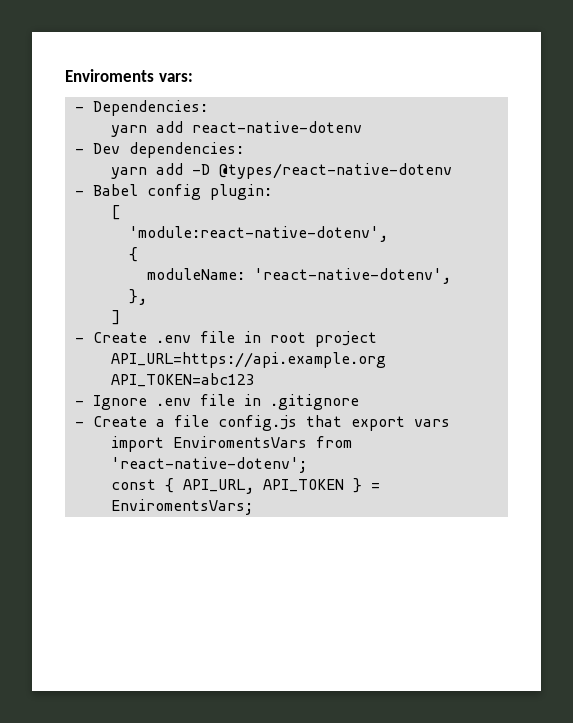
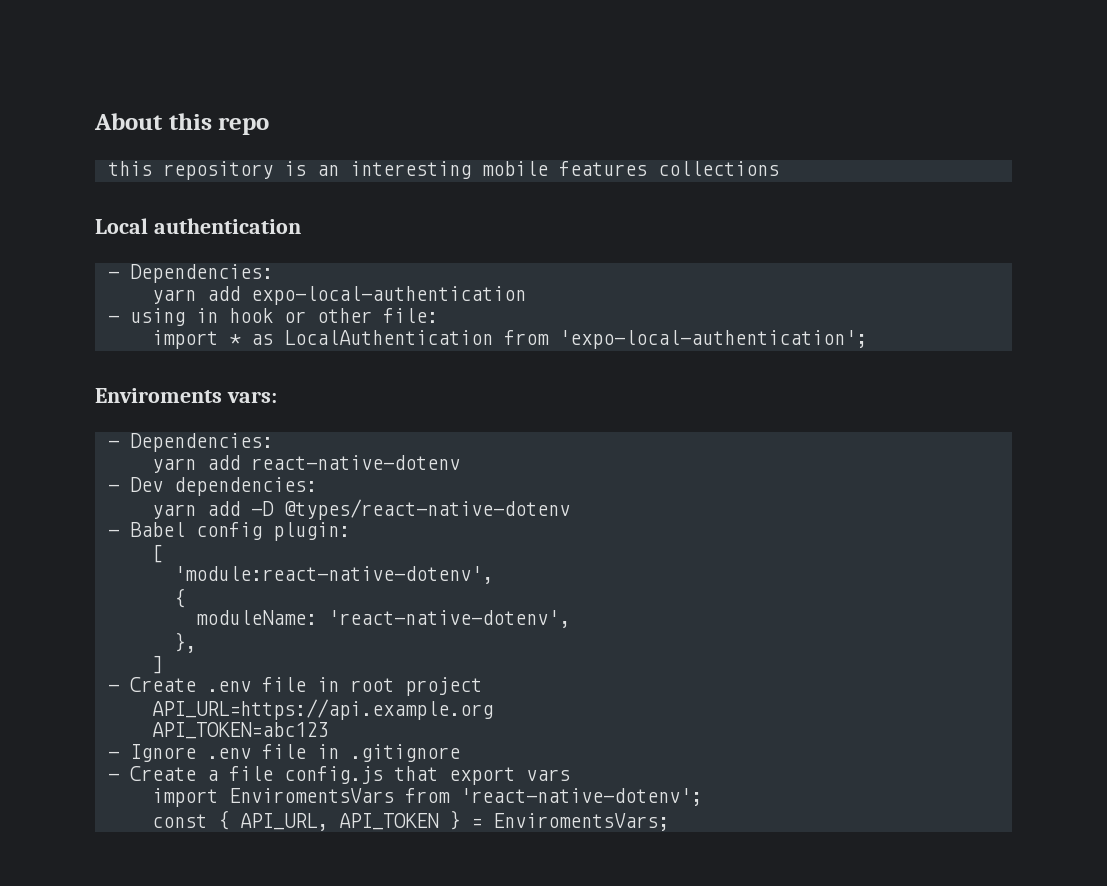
(65, 75) none -> [94,113,270,135] [108,161,780,180] [95,218,301,234] [108,264,274,283] [152,286,527,305] [108,308,439,326] [152,330,868,349] About this repo // this repository is an interesting mobile features collections // Local authentication // - Dependencies: // yarn add expo-local-authentication // - using in hook or other file: // import * as LocalAuthentication from 'expo-local-authentication'; //

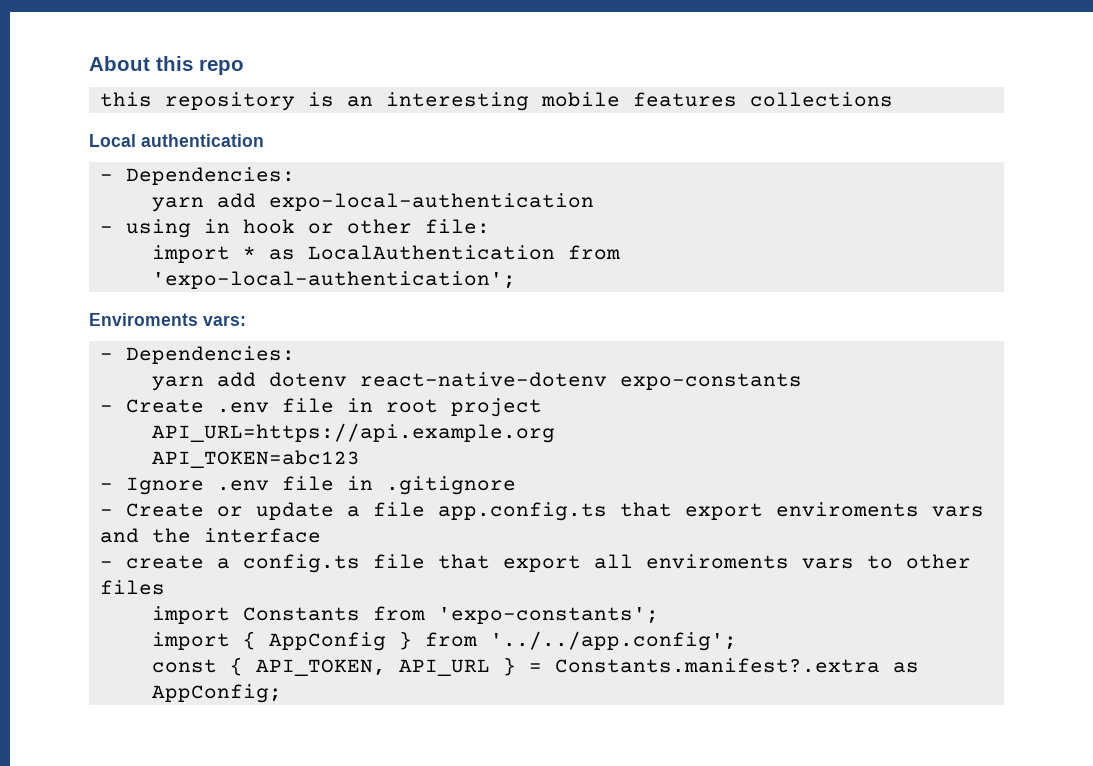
(241, 462) none -> [268,372,347,387] dotenv
[108,477,318,496] [152,499,571,520] [108,522,351,541] [152,544,164,563] [174,566,494,584] [174,588,186,608] [196,610,571,628] [174,632,197,653] [152,655,164,674] // - Dev dependencies: // yarn add -D @types/react-native-dotenv // - Babel config plugin: // [ // 'module:react-native-dotenv', // { // moduleName: 'react-native-dotenv', // }, // ] -> [619,373,802,390] expo-constants
(197, 773) none -> [216,502,334,520] or update
[284,766,571,785] [152,788,703,807] [152,810,670,831] config.js that export vars // import EnviromentsVars from 'react-native-dotenv'; // const { API_URL, API_TOKEN } = EnviromentsVars; -> [437,502,984,521] [99,528,321,543] [99,554,971,573] [99,580,165,595] [151,606,659,624] [151,631,737,651] [151,657,919,676] [151,684,282,703] app.config.ts that export enviroments vars and the interface // - create a config.ts file that export all enviroments vars to other files // import Constants from 'expo-constants'; // import { AppConfig } from '../../app.config'; // const { API_TOKEN, API_URL } = Constants.manifest?.extra as AppConfig;

